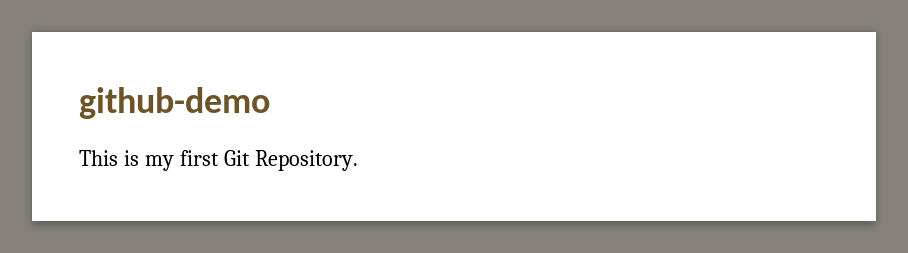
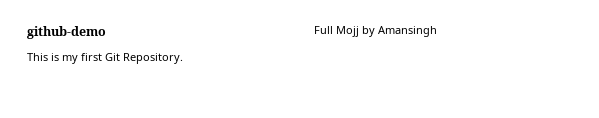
(358, 160) none -> [314,26,437,37] // Full Mojj by Amansingh

